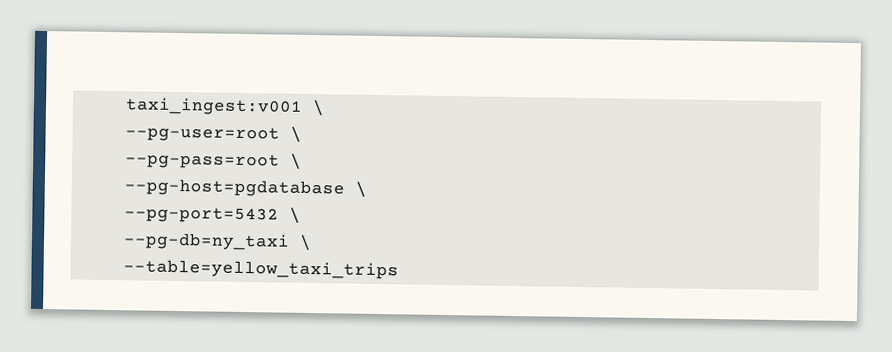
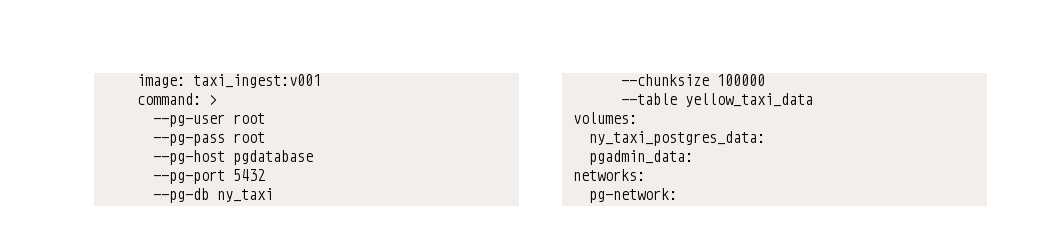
(125, 106) none -> [136,74,185,88] image:
[312,100,326,117] [125,125,303,143] [125,152,303,170] [124,178,368,198] [124,206,302,224] [123,232,313,252] [123,259,400,280] \ // --pg-user=root \ // --pg-pass=root \ // --pg-host=pgdatabase \ // --pg-port=5432 \ // --pg-db=ny_taxi \ // --table=yellow_taxi_trips -> [136,93,217,105] [152,113,265,127] [152,132,265,146] [152,150,313,165] [152,169,265,184] [152,188,273,203] [620,74,765,86] [620,93,813,107] [572,112,637,124] [588,131,765,146] [588,150,693,165] [572,169,645,181] [588,188,677,203] // command: > // --pg-user root // --pg-pass root // --pg-host pgdatabase // --pg-port 5432 // --pg-db ny_taxi // --chunksize 100000 // --table yellow_taxi_data // volumes: // ny_taxi_postgres_data: // pgadmin_data: // networks: // pg-network:

